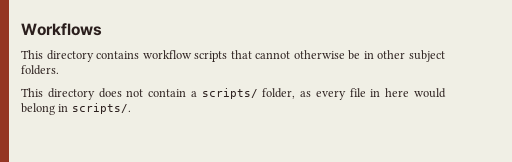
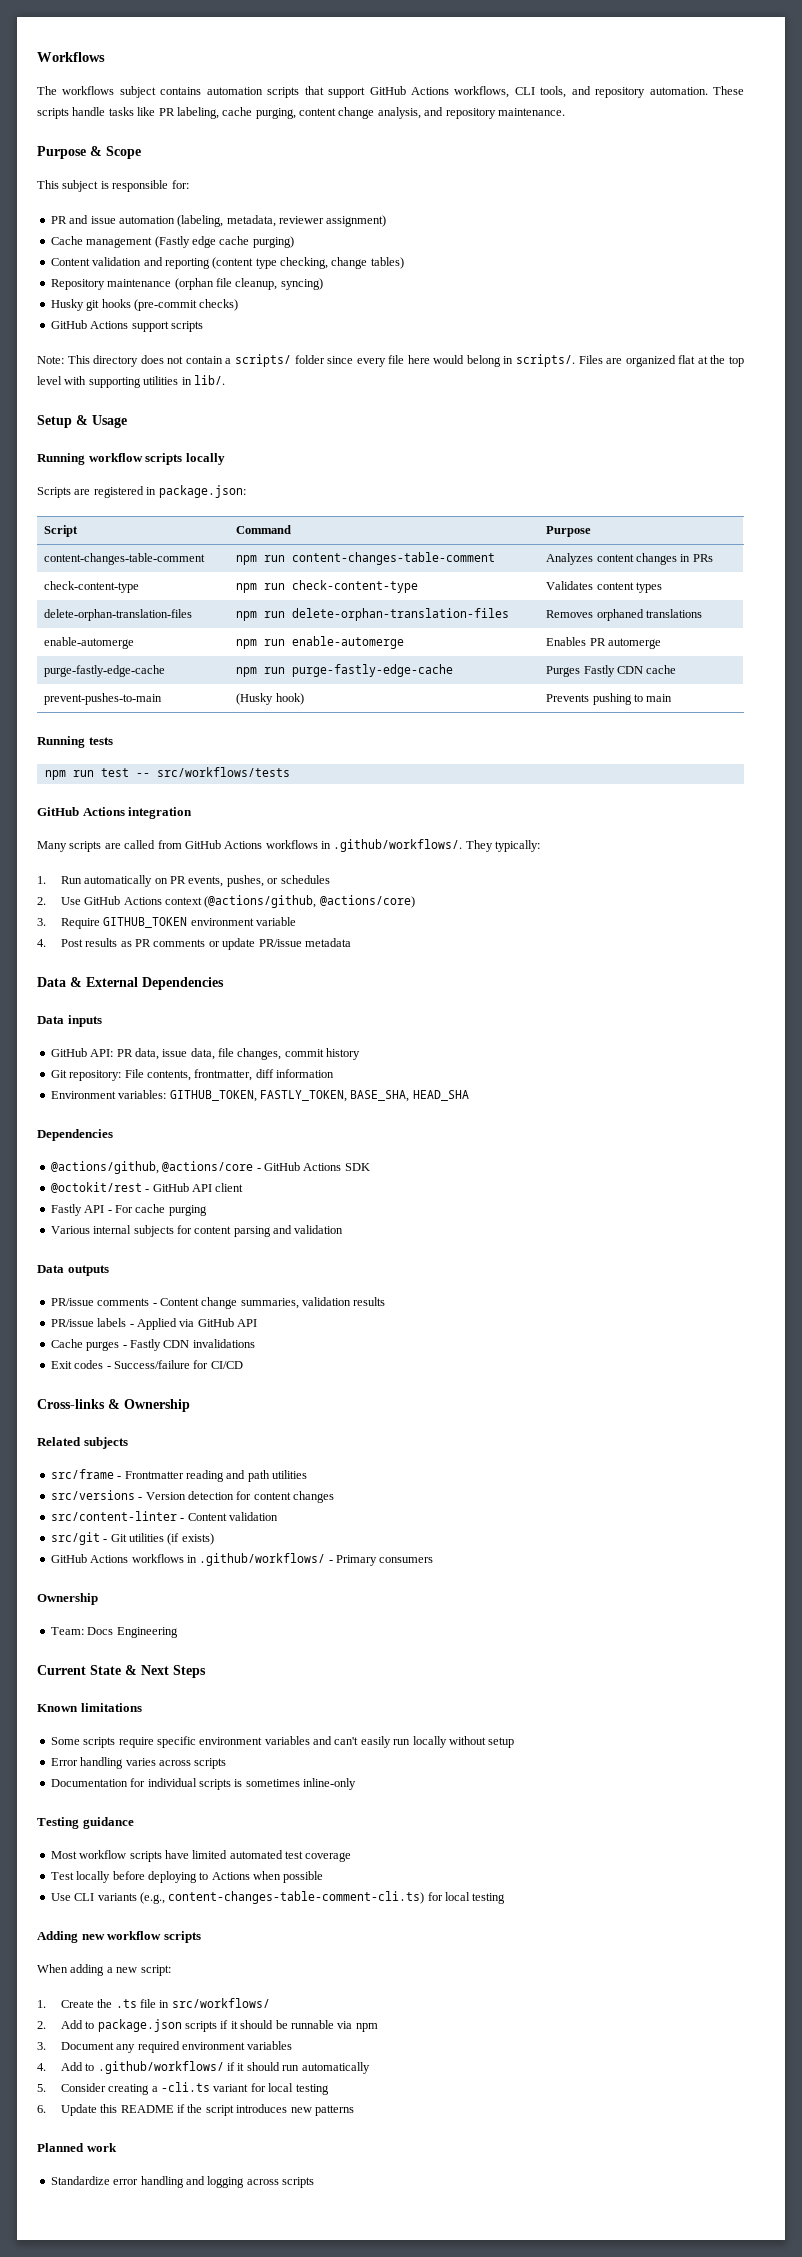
[21,50,446,62] [21,65,59,75] This directory contains workflow scripts that cannot otherwise be in other subject folders. // -> [37,86,744,98] [37,107,565,119] [37,146,141,159] [37,180,189,192] [50,215,387,227] [50,236,294,248] [50,257,404,269] [50,278,323,290] [50,299,239,311] [50,320,203,332] [37,356,64,364] The workflows subject contains automation scripts that support GitHub Actions workflows, CLI tools, and repository automation. These scripts handle tasks like PR labeling, cache purging, content change analysis, and repository maintenance. // Purpose & Scope // This subject is responsible for: // PR and issue automation (labeling, metadata, reviewer assignment) // Cache management (Fastly edge cache purging) // Content validation and reporting (content type checking, change tables) // Repository maintenance (orphan file cleanup, syncing) // Husky git hooks (pre-commit checks) // GitHub Actions support scripts // Note:
[262,88,312,99] folder, as -> [294,355,354,364] folder since
[370,89,381,97] in -> (405, 359) none
(131, 108) none -> [578,355,745,367] [37,375,225,388] [37,415,127,428] [37,453,225,465] [37,485,246,498] [44,525,79,537] [236,525,292,534] [546,526,592,537] [44,553,206,565] [236,552,496,565] [546,553,713,565] [44,581,140,593] [236,580,419,593] [546,581,663,593] [44,609,193,621] [236,608,510,621] [546,609,703,621] [44,637,135,649] [236,636,405,649] [546,637,662,649] [44,665,166,677] [236,664,454,677] [546,665,677,677] [44,693,163,705] [236,693,304,705] [546,693,673,705] [37,736,113,748] [44,767,290,780] [37,807,193,819] [37,839,541,852] [37,875,330,887] [37,895,415,908] [37,917,297,929] [37,938,351,950] [37,977,224,990] [37,1015,102,1027] [50,1048,361,1060] [50,1069,334,1081] [50,1090,469,1102] [37,1129,113,1141] [50,1161,370,1174] [50,1182,244,1193] [50,1204,207,1216] [50,1225,344,1237] [37,1265,109,1276] [50,1297,386,1309] [50,1318,257,1330] [50,1339,255,1351] [50,1360,243,1369] [37,1399,190,1412] [37,1437,128,1449] [50,1469,307,1482] [50,1490,334,1503] [50,1511,278,1521] [50,1532,214,1545] [50,1553,434,1566] [37,1593,98,1605] [50,1627,178,1638] [37,1665,206,1678] [37,1703,142,1712] [50,1736,515,1748] [50,1757,227,1769] [50,1778,356,1790] [37,1817,134,1829] [50,1850,352,1862] [50,1871,324,1883] [50,1891,506,1904] [37,1931,201,1943] [37,1964,171,1976] [37,1998,270,2008] [37,2019,378,2032] [37,2041,293,2053] [37,2061,370,2074] [37,2082,329,2095] [37,2104,354,2116] [37,2143,117,2152] [50,2176,314,2188] Files are organized flat at the top level with supporting utilities in lib/. // Setup & Usage // Running workflow scripts locally // Scripts are registered in package.json: // Script | Command | Purpose // content-changes-table-comment | npm run content-changes-table-comment | Analyzes content changes in PRs // check-content-type | npm run check-content-type | Validates content types // delete-orphan-translation-files | npm run delete-orphan-translation-files | Removes orphaned translations // enable-automerge | npm run enable-automerge | Enables PR automerge // purge-fastly-edge-cache | npm run purge-fastly-edge-cache | Purges Fastly CDN cache // prevent-pushes-to-main | (Husky hook) | Prevents pushing to main // Running tests // npm run test -- src/workflows/tests // GitHub Actions integration // Many scripts are called from GitHub Actions workflows in .github/workflows/. They typically: // 1. Run automatically on PR events, pushes, or schedules // 2. Use GitHub Actions context (@actions/github, @actions/core) // 3. Require GITHUB_TOKEN environment variable // 4. Post results as PR comments or update PR/issue metadata // Data & External Dependencies // Data inputs // GitHub API: PR data, issue data, file changes, commit history // Git repository: File contents, frontmatter, diff information // Environment variables: GITHUB_TOKEN, FASTLY_TOKEN, BASE_SHA, HEAD_SHA // Dependencies // @actions/github, @actions/core - GitHub Actions SDK // @octokit/rest - GitHub API client // Fastly API - For cache purging // Various internal subjects for content parsing and validation // Data outputs // PR/issue comments - Content change summaries, validation results // PR/issue labels - Applied via GitHub API // Cache purges - Fastly CDN invalidations // Exit codes - Success/failure for CI/CD // Cross-links & Ownership // Related subjects // src/frame - Frontmatter reading and path utilities // src/versions - Version detection for content changes // src/content-linter - Content validation // src/git - Git utilities (if exists) // GitHub Actions workflows in .github/workflows/ - Primary consumers // Ownership // Team: Docs Engineering // Current State & Next Steps // Known limitations // Some scripts require specific environment variables and can't easily run locally without setup // Error handling varies across scripts // Documentation for individual scripts is sometimes inline-only // Testing guidance // Most workflow scripts have limited automated test coverage // Test locally before deploying to Actions when possible // Use CLI variants (e.g., content-changes-table-comment-cli.ts) for local testing // Adding new workflow scripts // When adding a new script: // 1. Create the .ts file in src/workflows/ // 2. Add to package.json scripts if it should be runnable via npm // 3. Document any required environment variables // 4. Add to .github/workflows/ if it should run automatically // 5. Consider creating a -cli.ts variant for local testing // 6. Update this README if the script introduces new patterns // Planned work // Standardize error handling and logging across scripts

